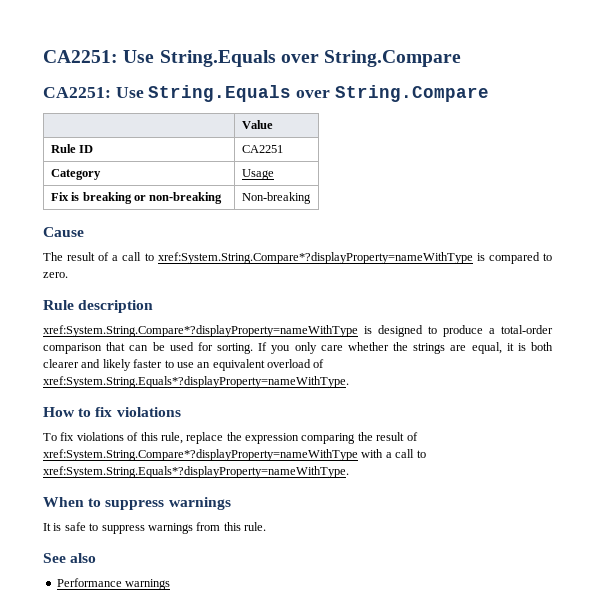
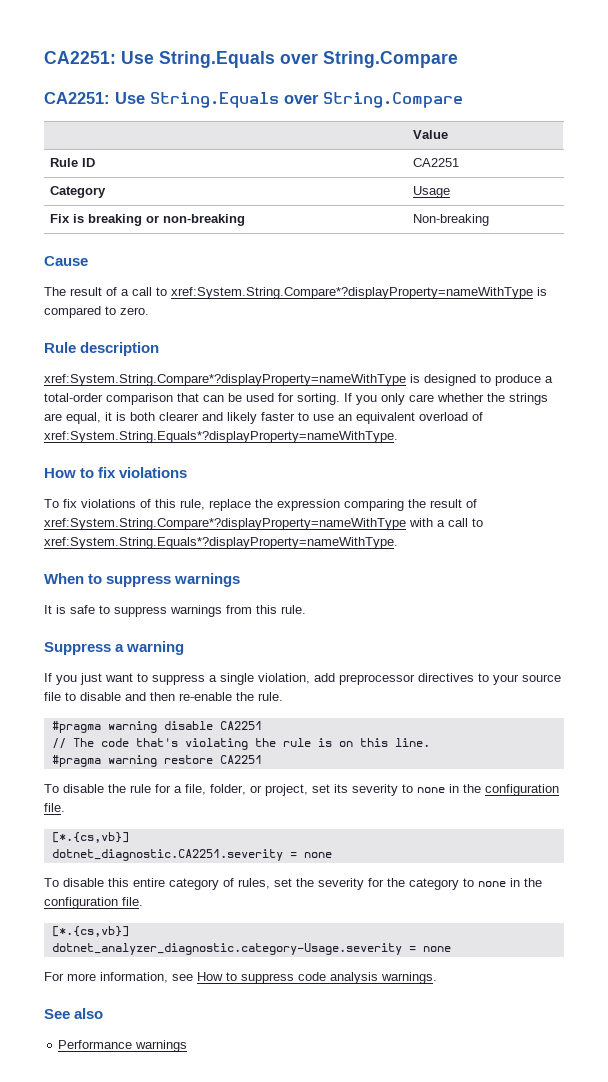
(266, 526) none -> [44,641,185,655] [44,673,561,685] [44,692,283,701] [51,721,262,733] [51,738,430,750] [51,755,262,767] [44,784,559,796] [44,803,65,812] [51,832,129,843] [51,849,332,861] [44,878,542,890] [44,897,143,909] [51,926,129,937] [51,943,451,955] [44,972,437,984] // Suppress a warning // If you just want to suppress a single violation, add preprocessor directives to your source file to disable and then re-enable the rule. // #pragma warning disable CA2251 // // The code that's violating the rule is on this line. // #pragma warning restore CA2251 // To disable the rule for a file, folder, or project, set its severity to none in the configuration file. // [*.{cs,vb}] // dotnet_diagnostic.CA2251.severity = none // To disable this entire category of rules, set the severity for the category to none in the configuration file. // [*.{cs,vb}] // dotnet_analyzer_diagnostic.category-Usage.severity = none // For more information, see How to suppress code analysis warnings.

